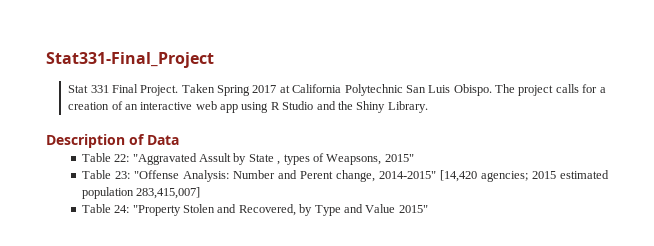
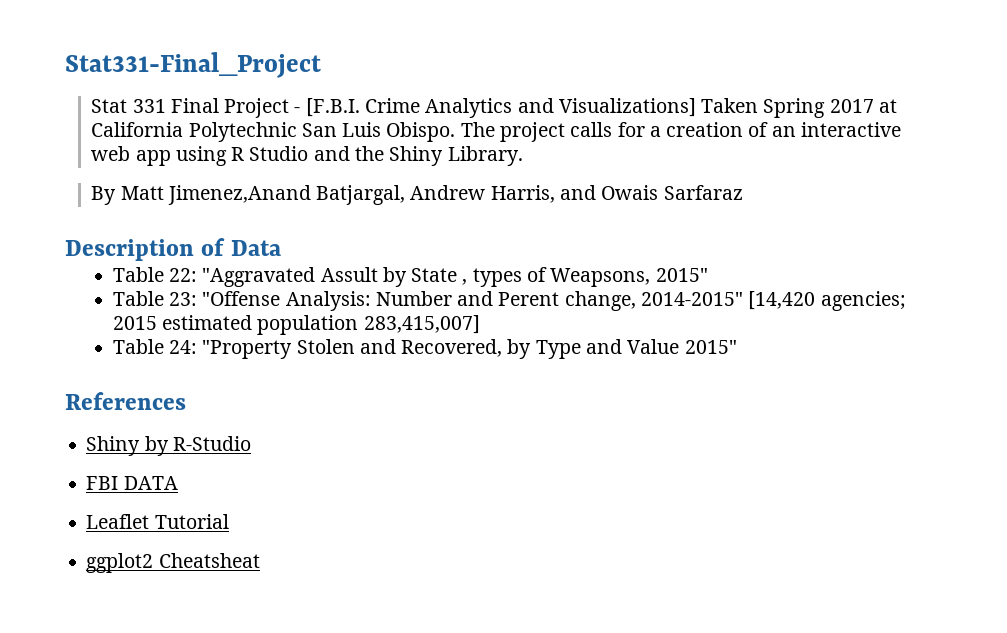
[140,85,179,96] Project. -> [224,98,696,118] Project - [F.B.I. Crime Analytics and Visualizations]
(428, 107) none -> [91,185,743,205] // By Matt Jimenez,Anand Batjargal, Andrew Harris, and Owais Sarfaraz
(428, 209) none -> [65,392,186,410] [86,436,251,456] [86,476,178,490] [86,514,229,529] [86,553,260,573] // References // Shiny by R-Studio // FBI DATA // Leaflet Tutorial // ggplot2 Cheatsheat

